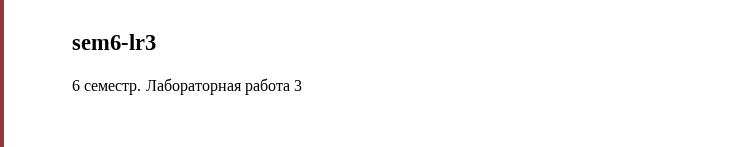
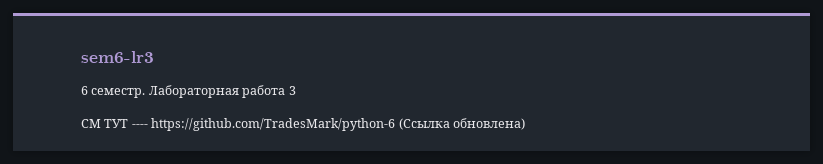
(303, 85) none -> [81,118,525,131] // СМ ТУТ ---- https://github.com/TradesMark/python-6 (Ссылка обновлена)

